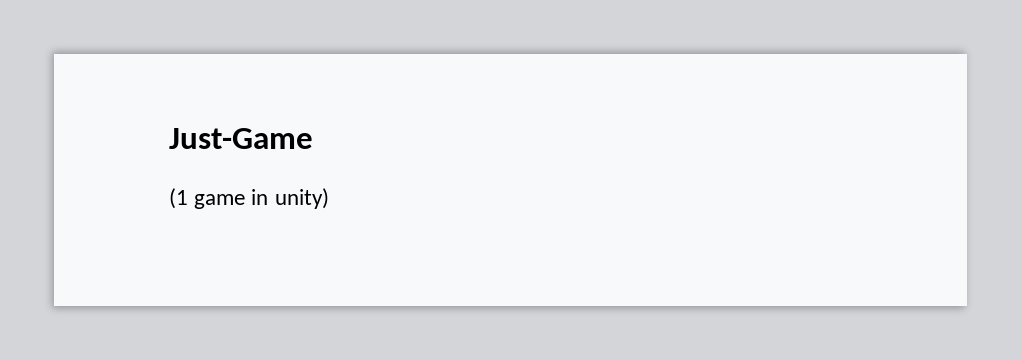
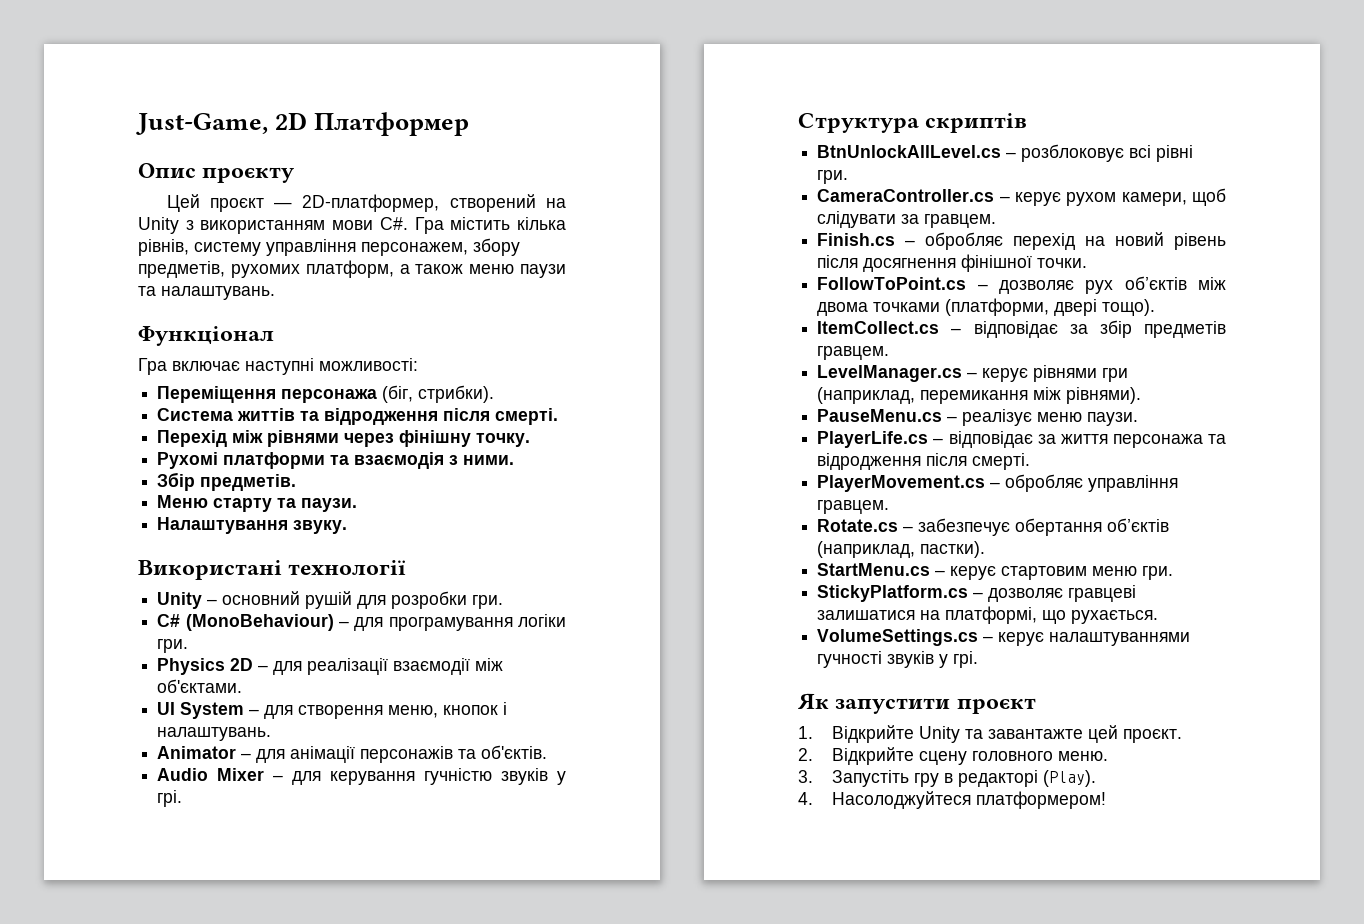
[169,128,313,149] [169,188,329,209] Just-Game // (1 game in unity) -> [136,112,470,136] [138,163,296,183] [166,194,566,212] [138,217,566,234] [138,238,520,256] [138,260,566,278] [138,286,275,300] [138,326,274,346] [138,358,418,375] [157,385,495,403] [157,408,559,425] [157,430,531,447] [157,452,515,469] [157,472,297,491] [157,495,358,512] [157,517,348,534] [138,560,407,580] [157,591,504,609] [157,614,566,631] [157,639,189,653] [157,658,504,675] [157,679,243,693] [157,702,508,719] [157,727,272,741] [157,745,548,763] [157,768,566,785] [157,790,183,807] [798,113,1028,133] [817,144,1194,162] [817,170,849,184] [817,188,1226,206] [817,211,997,228] [817,232,1226,250] [817,254,1088,272] [817,276,1226,294] [817,298,1156,316] [817,320,1226,338] [817,346,890,360] [817,365,1129,382] [817,387,1142,404] [817,409,1139,426] [817,431,1226,448] [817,453,1031,470] [817,474,1179,492] [817,500,890,514] [817,518,1170,536] [817,541,986,558] [817,563,1174,580] [817,585,1137,602] [817,606,1159,624] [817,629,1191,646] [817,651,979,668] [798,693,1036,714] [798,725,1183,743] [798,747,1109,765] [798,770,1097,787] [798,791,1107,809] Just-Game, 2D Платформер // Опис проєкту // Цей проєкт — 2D-платформер, створений на Unity з використанням мови C#. Гра містить кілька рівнів, систему управління персонажем, збору предметів, рухомих платформ, а також меню паузи та налаштувань. // Функціонал // Гра включає наступні можливості: // Переміщення персонажа (біг, стрибки). // Система життів та відродження після смерті. // Перехід між рівнями через фінішну точку. // Рухомі платформи та взаємодія з ними. // Збір предметів. // Меню старту та паузи. // Налаштування звуку. // Використані технології // Unity – основний рушій для розробки гри. // C# (MonoBehaviour) – для програмування логіки гри. // Physics 2D – для реалізації взаємодії між об'єктами. // UI System – для створення меню, кнопок і налаштувань. // Animator – для анімації персонажів та об'єктів. // Audio Mixer – для керування гучністю звуків у грі. // Структура скриптів // BtnUnlockAllLevel.cs – розблоковує всі рівні гри. // CameraController.cs – керує рухом камери, щоб слідувати за гравцем. // Finish.cs – обробляє перехід на новий рівень після досягнення фінішної точки. // FollowToPoint.cs – дозволяє рух об’єктів між двома точками (платформи, двері тощо). // ItemCollect.cs – відповідає за збір предметів гравцем. // LevelManager.cs – керує рівнями гри (наприклад, перемикання між рівнями). // PauseMenu.cs – реалізує меню паузи. // PlayerLife.cs – відповідає за життя персонажа та відродження після смерті. // PlayerMovement.cs – обробляє управління гравцем. // Rotate.cs – забезпечує обертання об’єктів (наприклад, пастки). // StartMenu.cs – керує стартовим меню гри. // StickyPlatform.cs – дозволяє гравцеві залишатися на платформі, що рухається. // VolumeSettings.cs – керує налаштуваннями гучності звуків у грі. // Як запустити проєкт // 1. Відкрийте Unity та завантажте цей проєкт. // 2. Відкрийте сцену головного меню. // 3. Запустіть гру в редакторі (Play). // 4. Насолоджуйтеся платформером!

